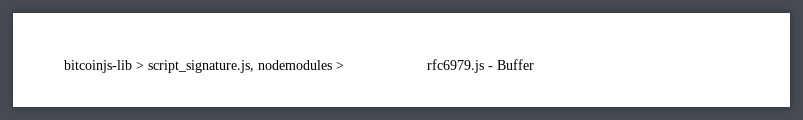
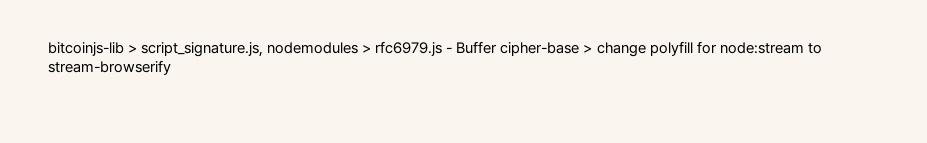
(534, 64) none -> [500,41,822,57] [48,60,171,75] cipher-base > change polyfill for node:stream to stream-browserify

